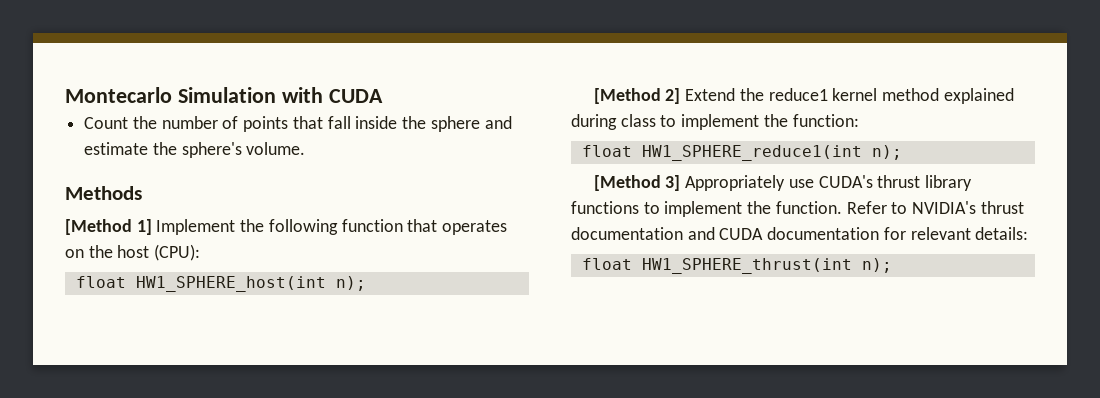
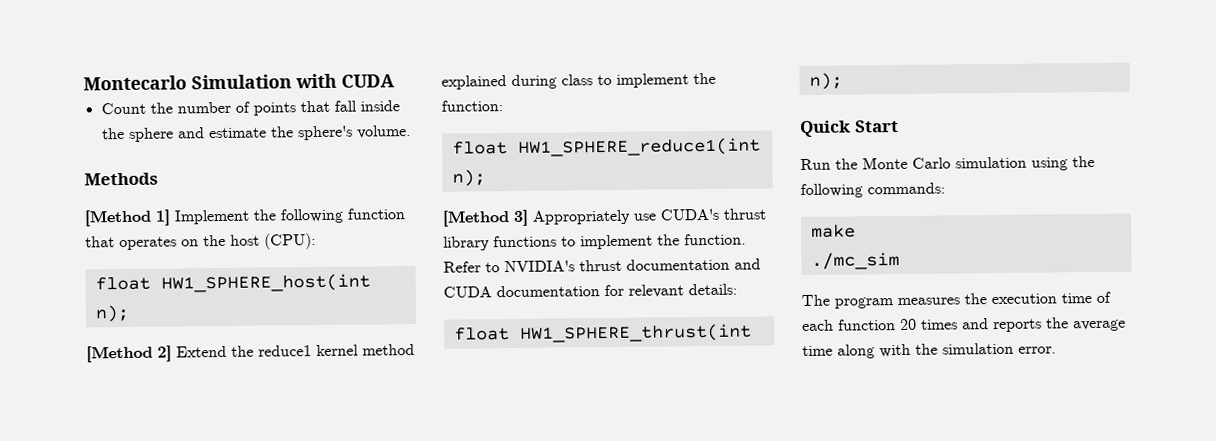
(892, 265) none -> [799,120,899,138] [800,155,1095,171] [800,182,945,199] [810,224,856,238] [810,252,900,270] [801,291,1111,309] [802,317,1126,333] [802,342,1056,359] // Quick Start // Run the Monte Carlo simulation using the following commands: // make // ./mc_sim // The program measures the execution time of each function 20 times and reports the average time along with the simulation error.

